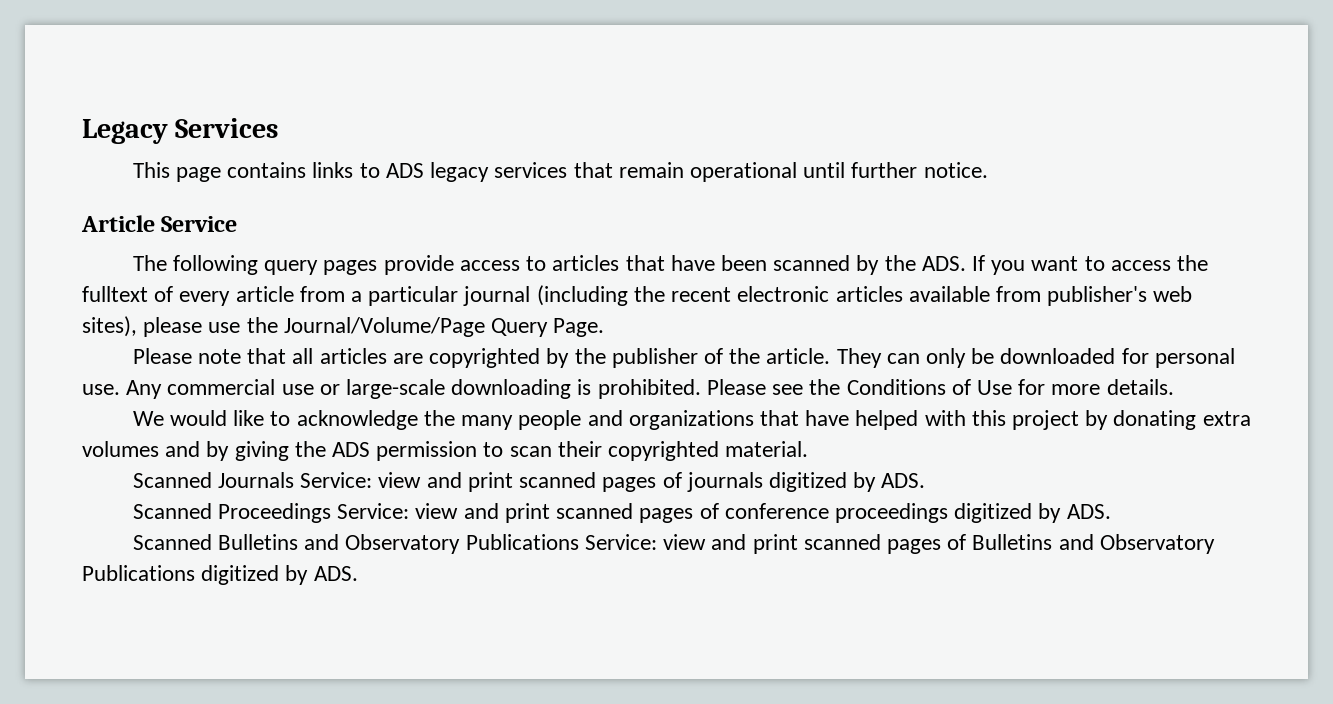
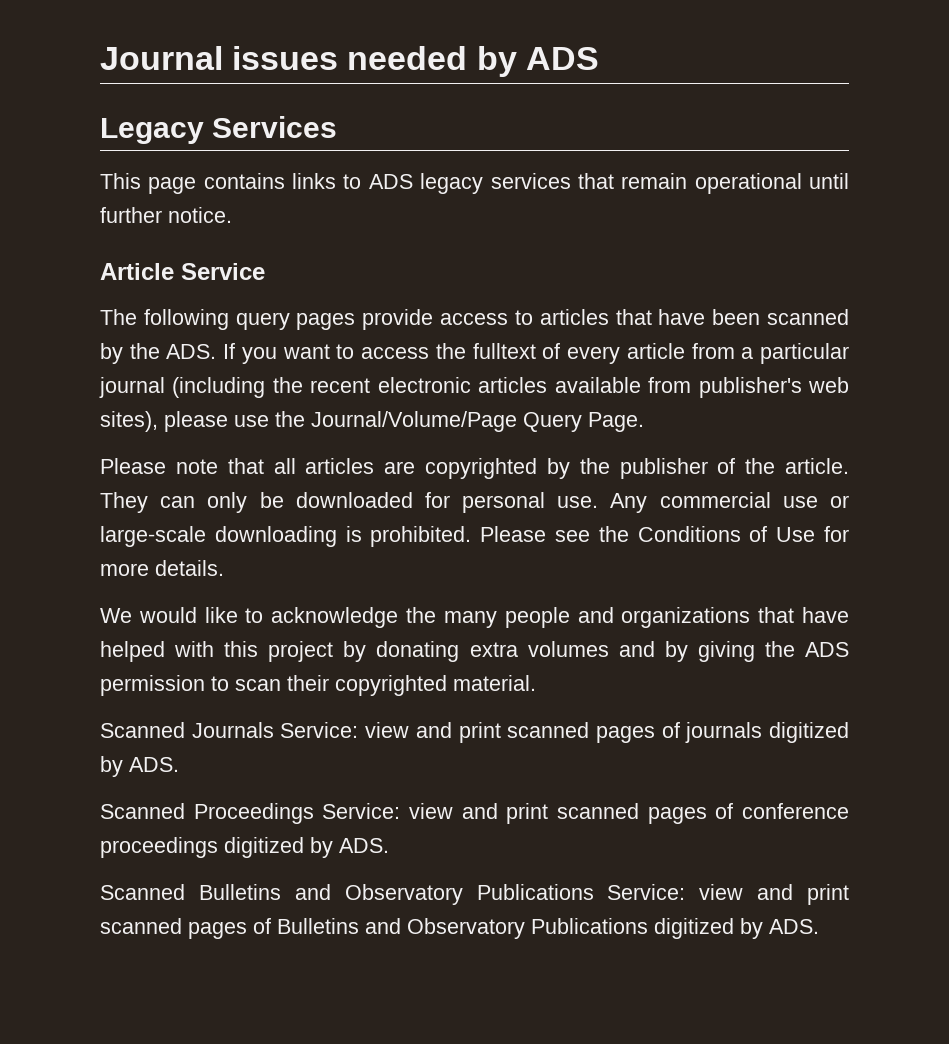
(82, 131) none -> [100,46,599,77] Journal issues needed by ADS //

